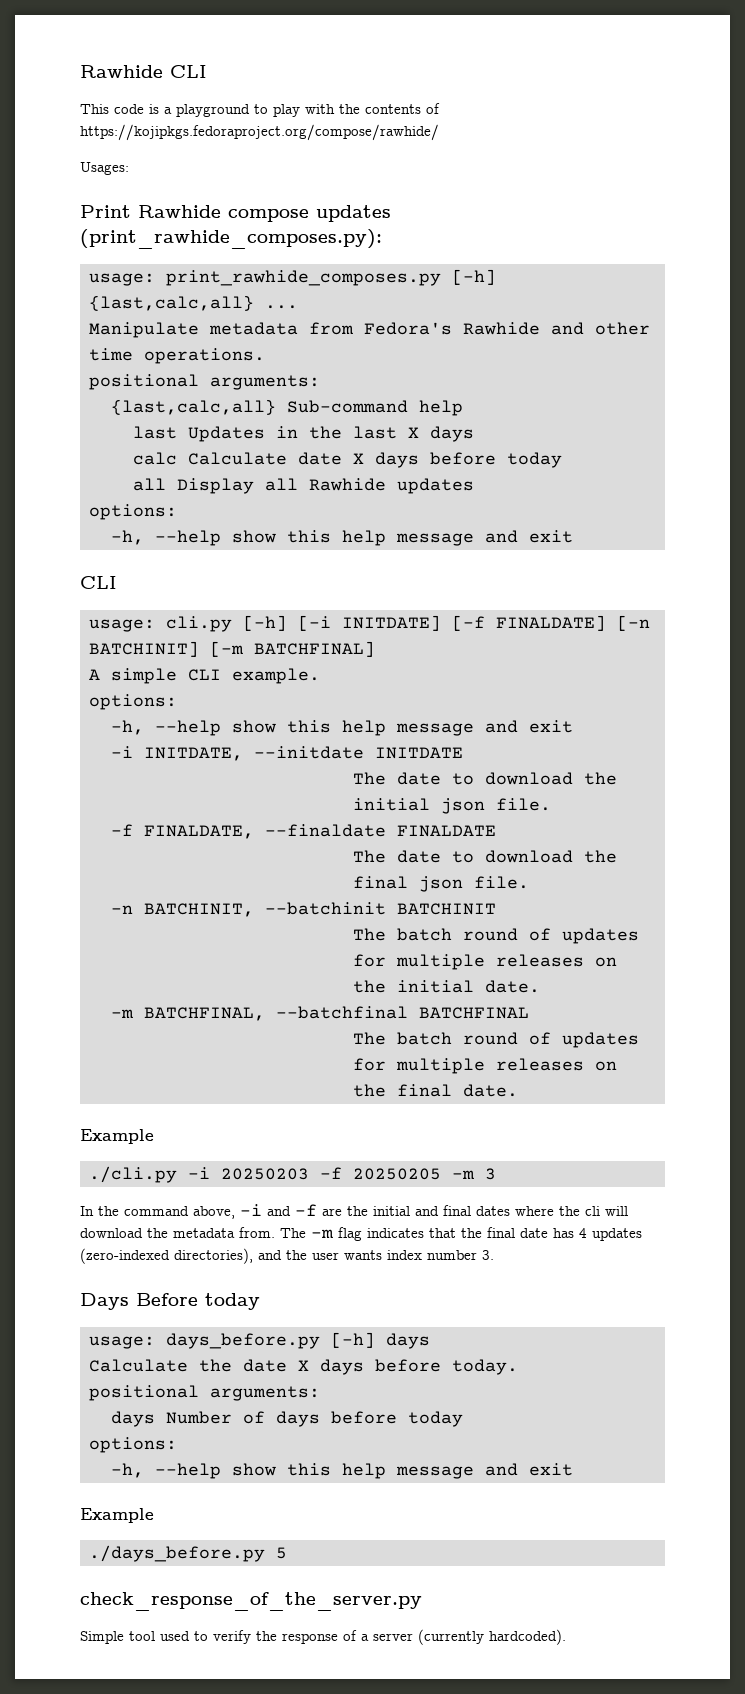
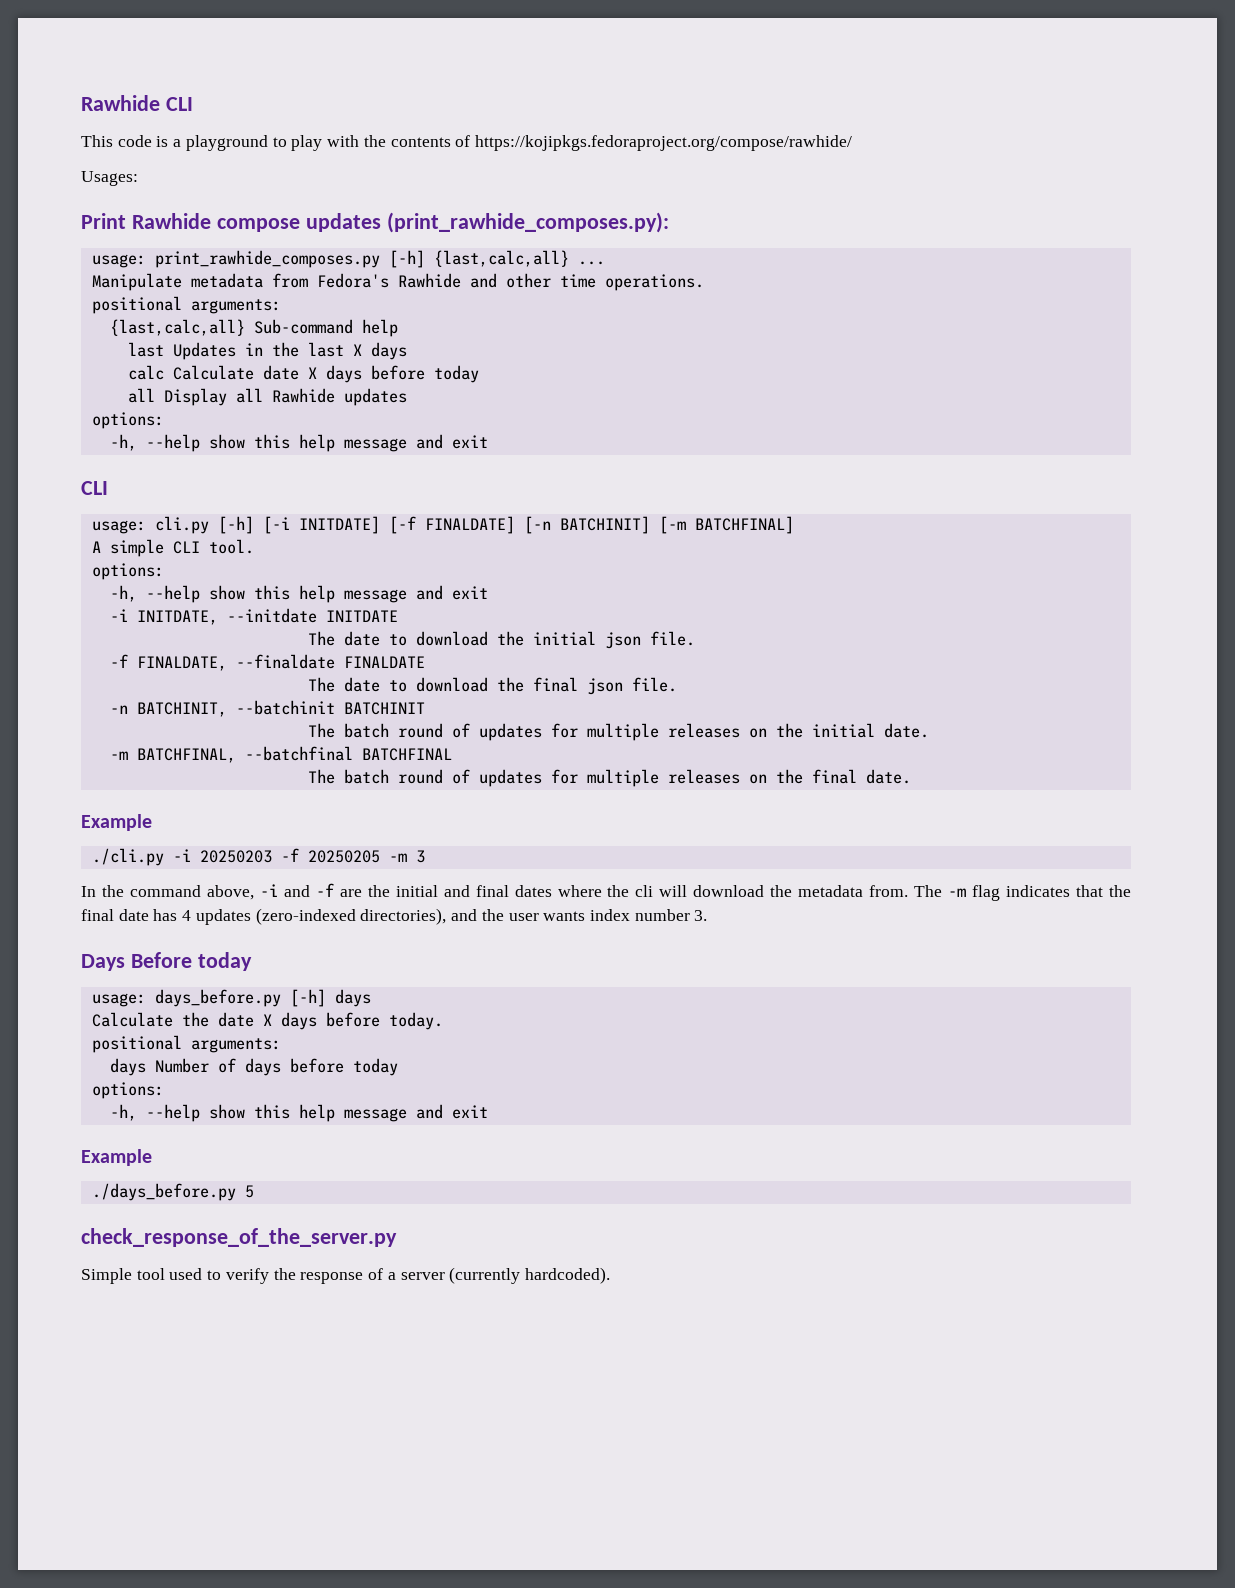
[232,668,320,684] example. -> [208,539,254,554] tool.

